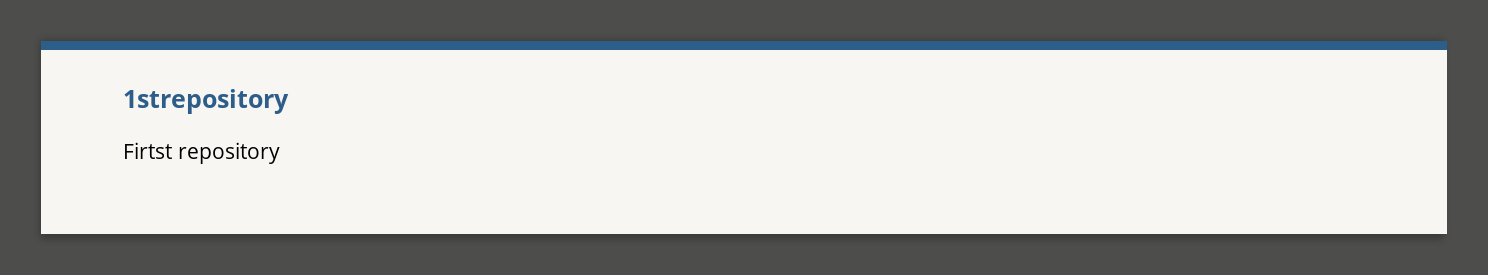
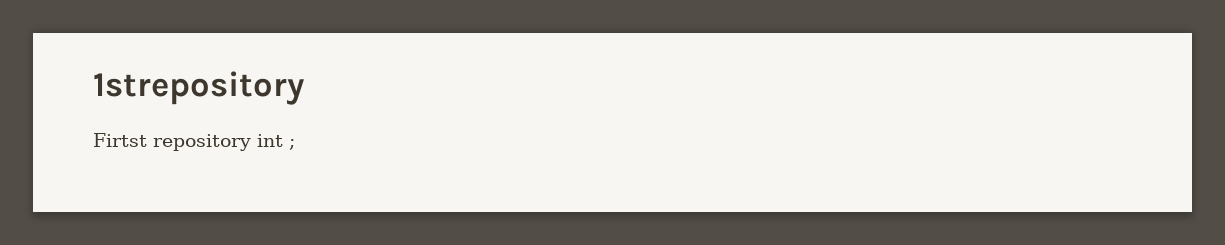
(280, 153) none -> [257,134,295,150] int ;

